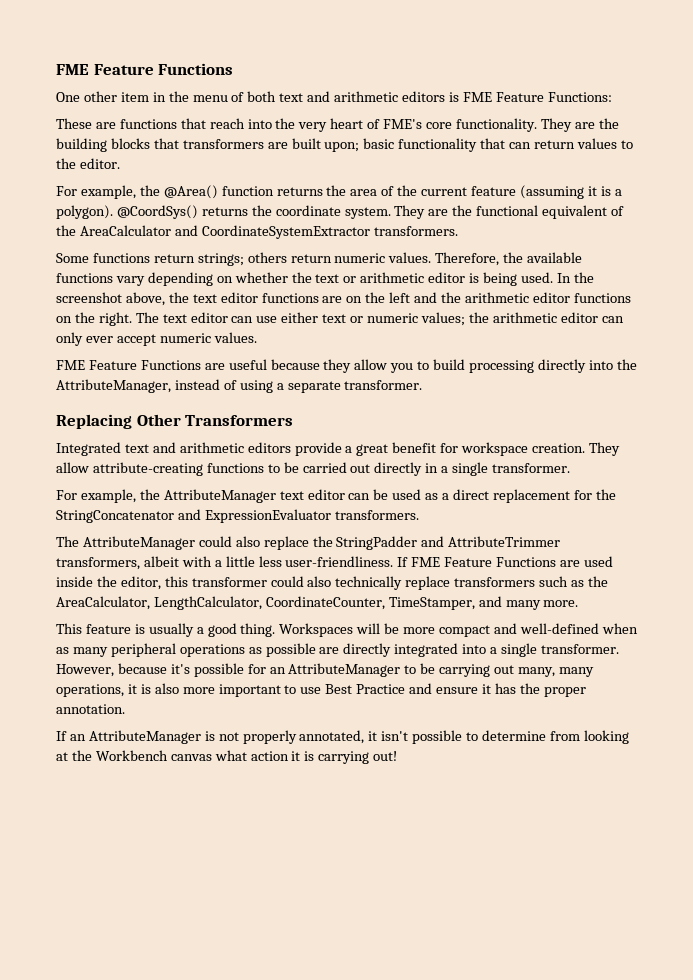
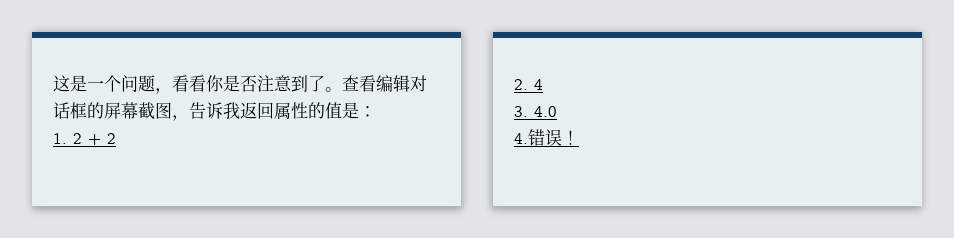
[56,63,234,75] [56,91,612,102] [56,118,619,132] [56,138,633,152] [56,158,120,169] [56,185,622,199] [56,205,625,219] [56,225,458,239] [56,252,583,266] [56,272,594,286] [56,292,631,306] [56,312,624,326] [56,332,257,346] [56,359,637,373] [56,379,423,393] [56,414,294,429] [56,442,620,456] [56,462,571,476] [56,489,616,503] [56,509,419,523] [56,536,561,550] [56,556,613,570] [56,576,608,590] [56,596,579,610] [56,623,638,637] [56,643,619,657] [56,663,594,677] [56,683,586,697] [56,704,125,714] [56,730,629,744] [56,750,398,764] FME Feature Functions // One other item in the menu of both text and arithmetic editors is FME Feature Functions: // These are functions that reach into the very heart of FME's core functionality. They are the building blocks that transformers are built upon; basic functionality that can return values to the editor. // For example, the @Area() function returns the area of the current feature (assuming it is a polygon). @CoordSys() returns the coordinate system. They are the functional equivalent of the AreaCalculator and CoordinateSystemExtractor transformers. // Some functions return strings; others return numeric values. Therefore, the available functions vary depending on whether the text or arithmetic editor is being used. In the screenshot above, the text editor functions are on the left and the arithmetic editor functions on the right. The text editor can use either text or numeric values; the arithmetic editor can only ever accept numeric values. // FME Feature Functions are useful because they allow you to build processing directly into the AttributeManager, instead of using a separate transformer. // Replacing Other Transformers // Integrated text and arithmetic editors provide a great benefit for workspace creation. They allow attribute-creating functions to be carried out directly in a single transformer. // For example, the AttributeManager text editor can be used as a direct replacement for the StringConcatenator and ExpressionEvaluator transformers. // The AttributeManager could also replace the StringPadder and AttributeTrimmer transformers, albeit with a little less user-friendliness. If FME Feature Functions are used inside the editor, this transformer could also technically replace transformers such as the AreaCalculator, LengthCalculator, CoordinateCounter, TimeStamper, and many more. // This feature is usually a good thing. Workspaces will be more compact and well-defined when as many peripheral operations as possible are directly integrated into a single transformer. However, because it's possible for an AttributeManager to be carrying out many, many operations, it is also more important to use Best Practice and ensure it has the proper annotation. // If an AttributeManager is not properly annotated, it isn't possible to determine from looking at the Workbench canvas what action it is carrying out! -> [53,75,427,94] [53,102,376,121] [53,133,116,145] [514,79,543,90] [514,106,557,117] [514,129,579,146] 这是一个问题，看看你是否注意到了。查看编辑对话框的屏幕截图，告诉我返回属性的值是： // 1. 2 + 2 // 2. 4 // 3. 4.0 // 4.错误！

